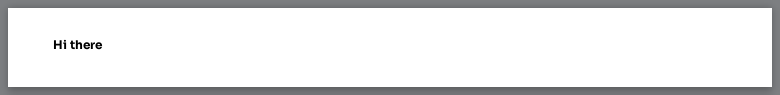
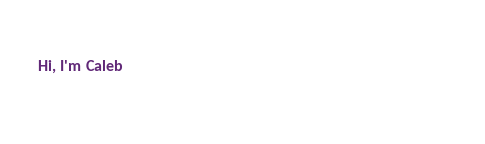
[53,39,104,50] Hi there -> [38,60,123,74] Hi, I'm Caleb

